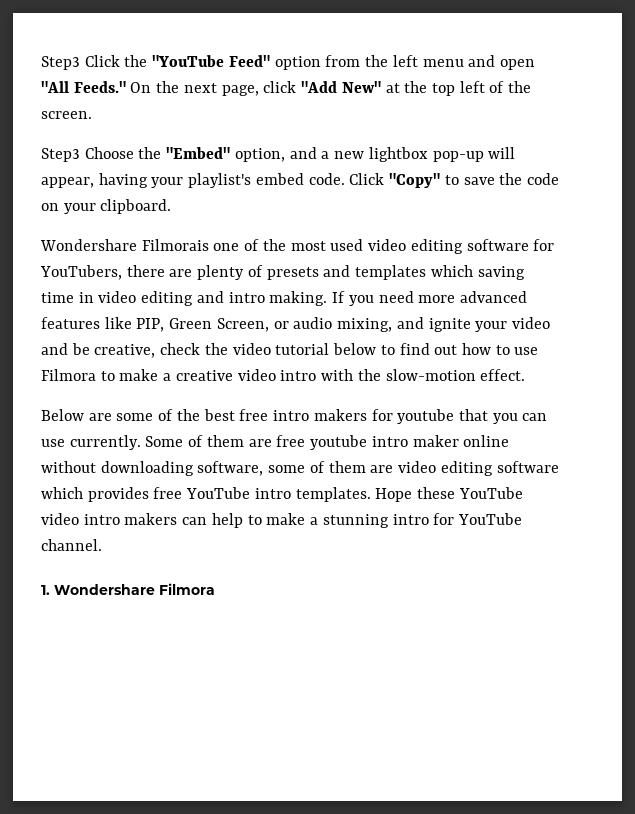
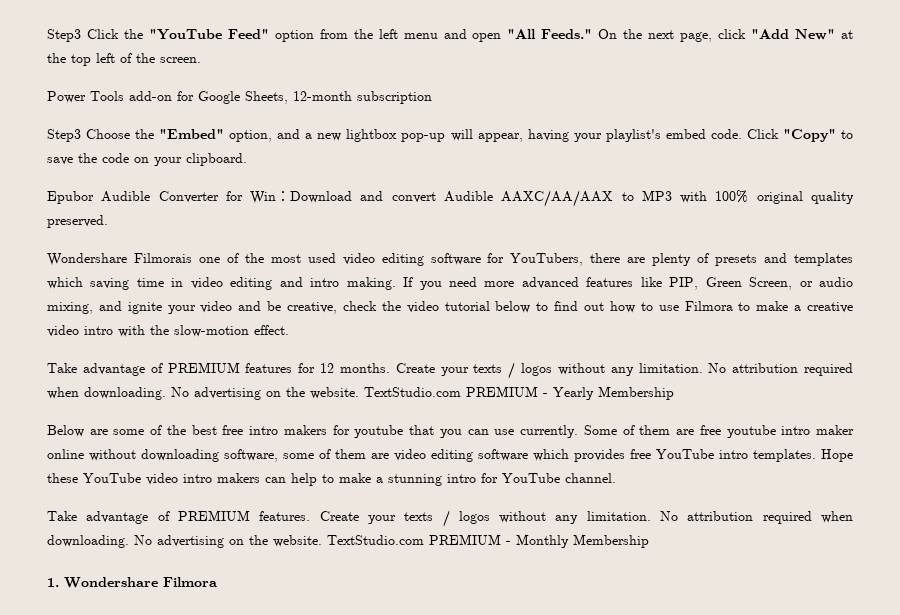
(92, 115) none -> [47,91,432,104] // Power Tools add-on for Google Sheets, 12-month subscription
(172, 206) none -> [47,190,855,207] [47,215,108,228] // Epubor Audible Converter for Win：Download and convert Audible AAXC/AA/AAX to MP3 with 100% original quality preserved.
(526, 375) none -> [47,362,854,379] [47,386,674,400] // Take advantage of PREMIUM features for 12 months. Create your texts / logos without any limitation. No attribution required when downloading. No advertising on the website. TextStudio.com PREMIUM - Yearly Membership
(102, 545) none -> [47,510,853,527] [47,534,649,548] // Take advantage of PREMIUM features. Create your texts / logos without any limitation. No attribution required when downloading. No advertising on the website. TextStudio.com PREMIUM - Monthly Membership

